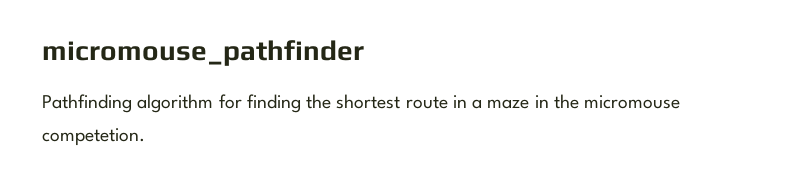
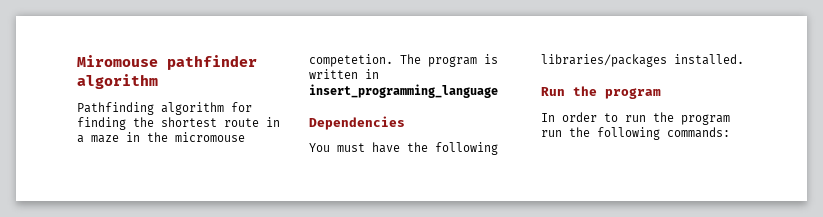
[42,40,364,66] micromouse_pathfinder -> [77,55,257,70] [77,74,158,89] Miromouse pathfinder algorithm
(145, 137) none -> [400,54,498,67] [309,69,379,79] [309,84,498,98] [309,116,405,130] [309,142,498,155] [541,54,744,67] [541,86,661,99] [541,112,730,125] [541,127,730,140] The program is written in insert_programming_language // Dependencies // You must have the following libraries/packages installed. // Run the program // In order to run the program run the following commands:

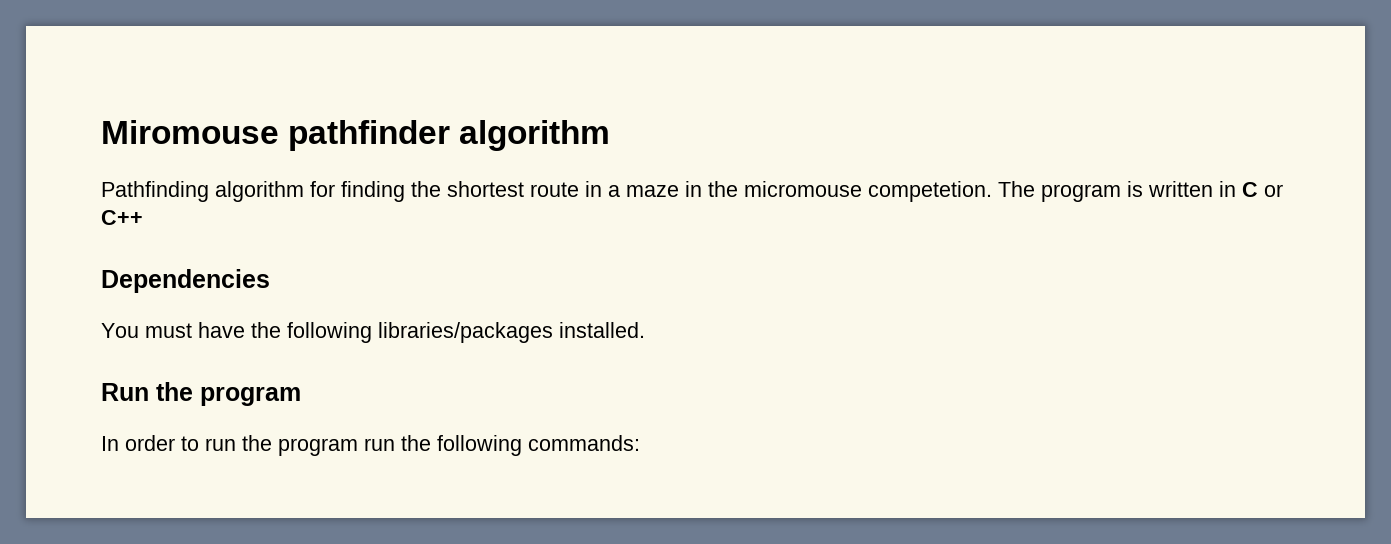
[309,84,498,98] insert_programming_language -> [1242,182,1283,197] [101,210,143,225] C or C++

